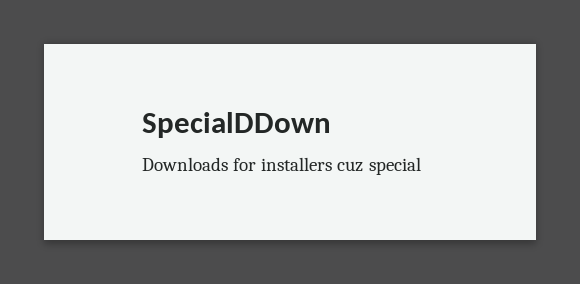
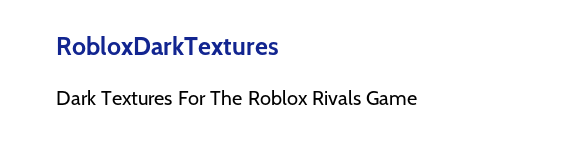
[142,112,331,138] [142,157,421,175] SpecialDDown // Downloads for installers cuz special -> [56,36,279,55] [56,90,418,105] RobloxDarkTextures // Dark Textures For The Roblox Rivals Game

